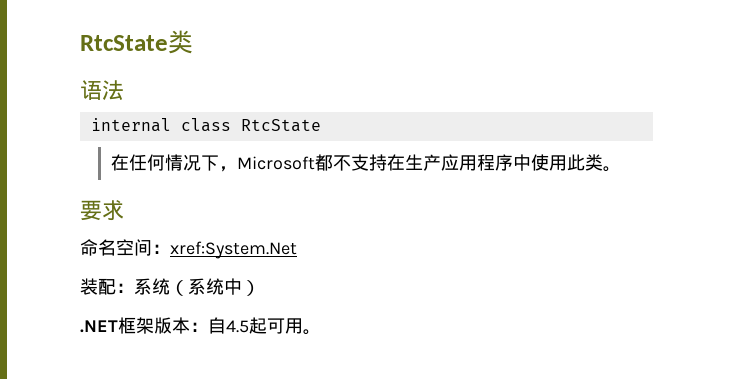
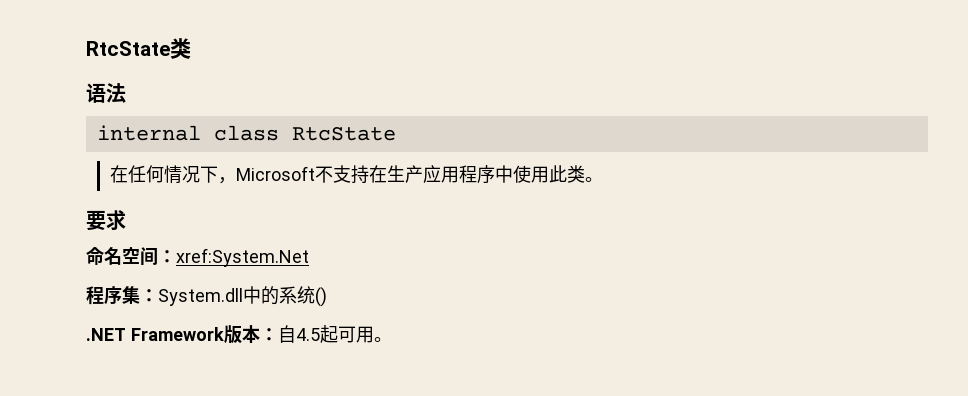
[314,154,333,171] 都 -> (315, 173) none
[80,278,260,296] 装配：系统（系统中） -> [86,286,327,307] 程序集：System.dll中的系统()
[118,317,154,334] 框架 -> [130,327,224,341] Framework

